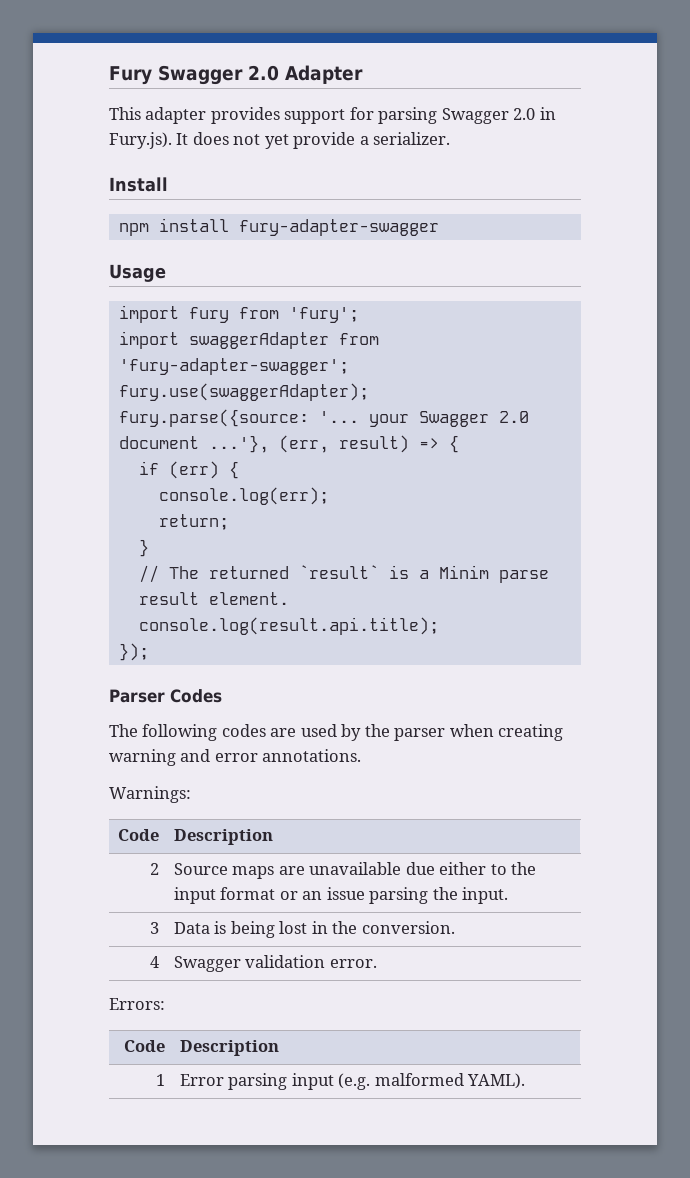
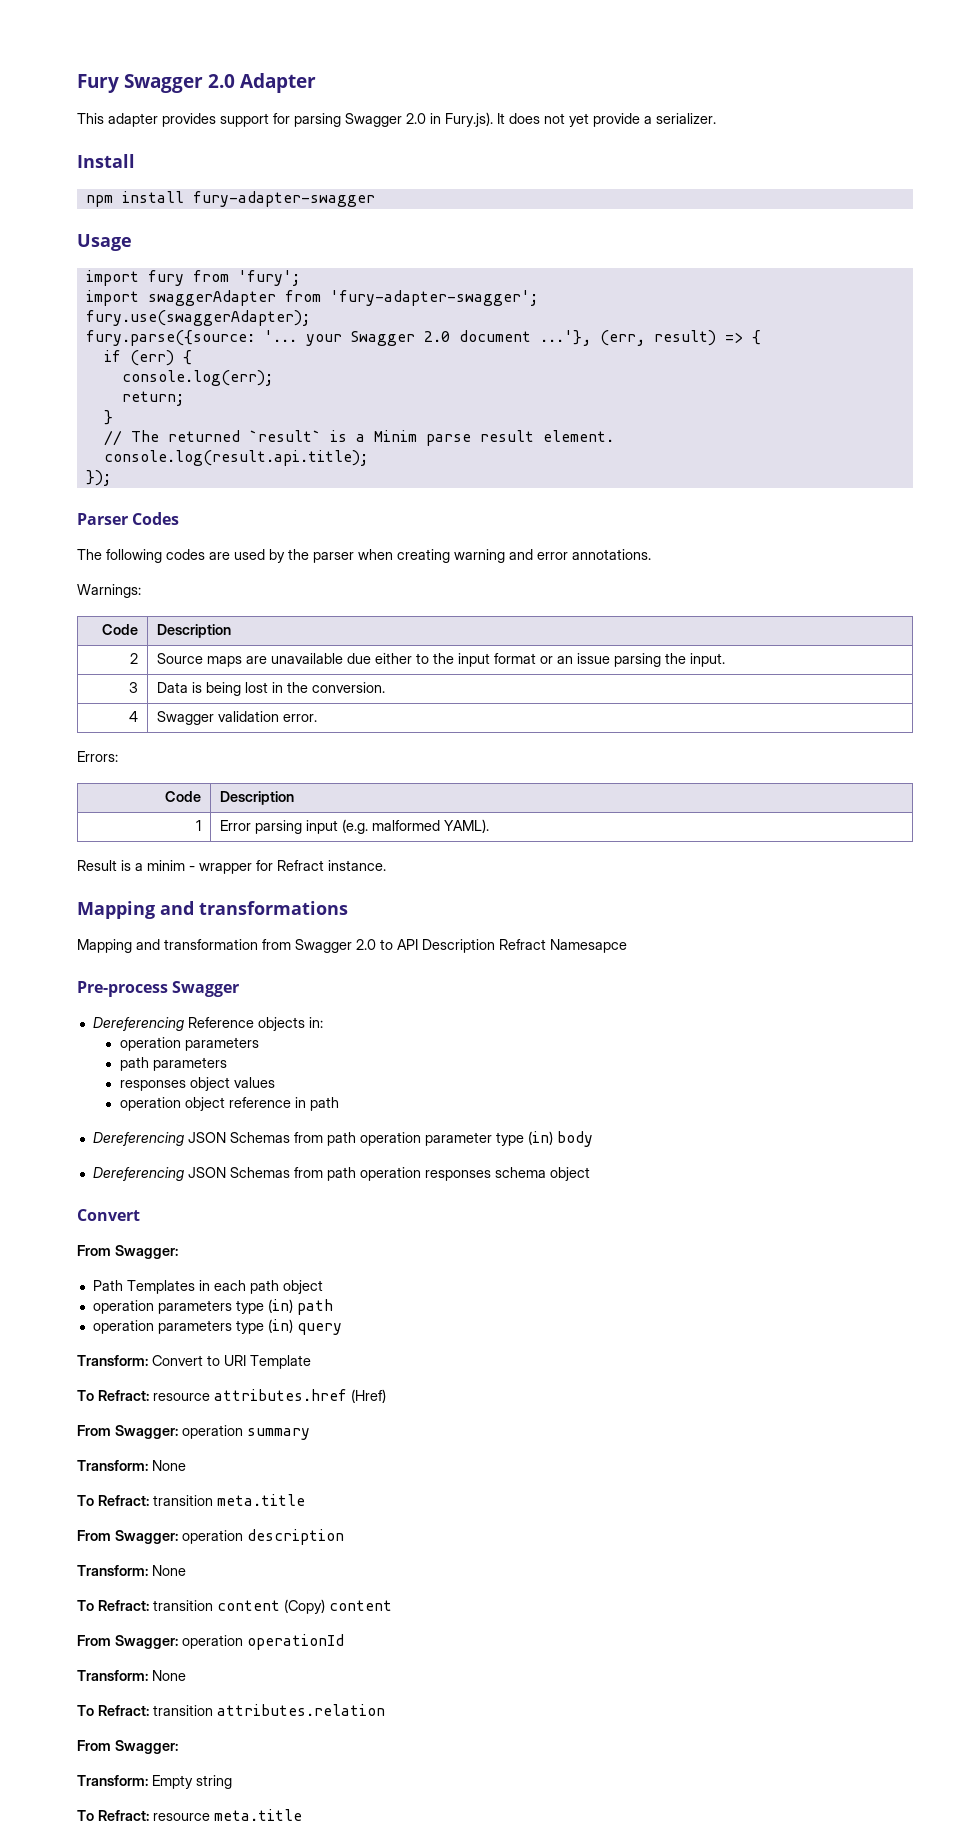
(526, 1081) none -> [77,860,386,874] [77,901,348,919] [77,939,627,953] [77,981,240,997] [92,1017,323,1031] [119,1037,259,1051] [119,1057,227,1071] [119,1077,275,1091] [119,1097,339,1111] [92,1131,593,1147] [92,1167,590,1181] [77,1209,140,1221] [77,1245,178,1259] [92,1280,323,1294] [92,1299,333,1315] [92,1319,342,1335] [77,1355,311,1369] [77,1389,386,1403] [77,1425,310,1440] [77,1460,186,1471] [77,1494,305,1506] [77,1529,344,1545] [77,1565,186,1576] [77,1599,392,1614] [77,1634,344,1650] [77,1670,186,1681] [77,1704,385,1716] [77,1740,178,1754] [77,1775,232,1789] [77,1809,302,1821] // Result is a minim - wrapper for Refract instance. // Mapping and transformations // Mapping and transformation from Swagger 2.0 to API Description Refract Namesapce // Pre-process Swagger // Dereferencing Reference objects in: // operation parameters // path parameters // responses object values // operation object reference in path // Dereferencing JSON Schemas from path operation parameter type (in) body // Dereferencing JSON Schemas from path operation responses schema object // Convert // From Swagger: // Path Templates in each path object // operation parameters type (in) path // operation parameters type (in) query // Transform: Convert to URI Template // To Refract: resource attributes.href (Href) // From Swagger: operation summary // Transform: None // To Refract: transition meta.title // From Swagger: operation description // Transform: None // To Refract: transition content (Copy) content // From Swagger: operation operationId // Transform: None // To Refract: transition attributes.relation // From Swagger: // Transform: Empty string // To Refract: resource meta.title

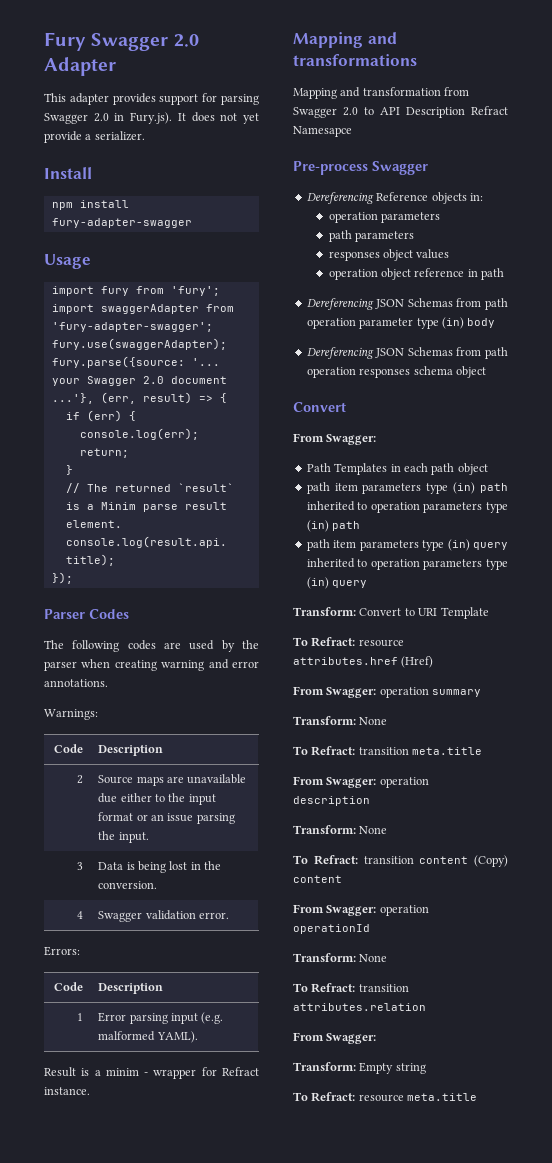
(323, 1287) none -> [306,482,508,494] [306,501,368,511] path item parameters type (in) path inherited to
(333, 1307) none -> [306,539,508,551] [306,558,368,568] path item parameters type (in) query inherited to

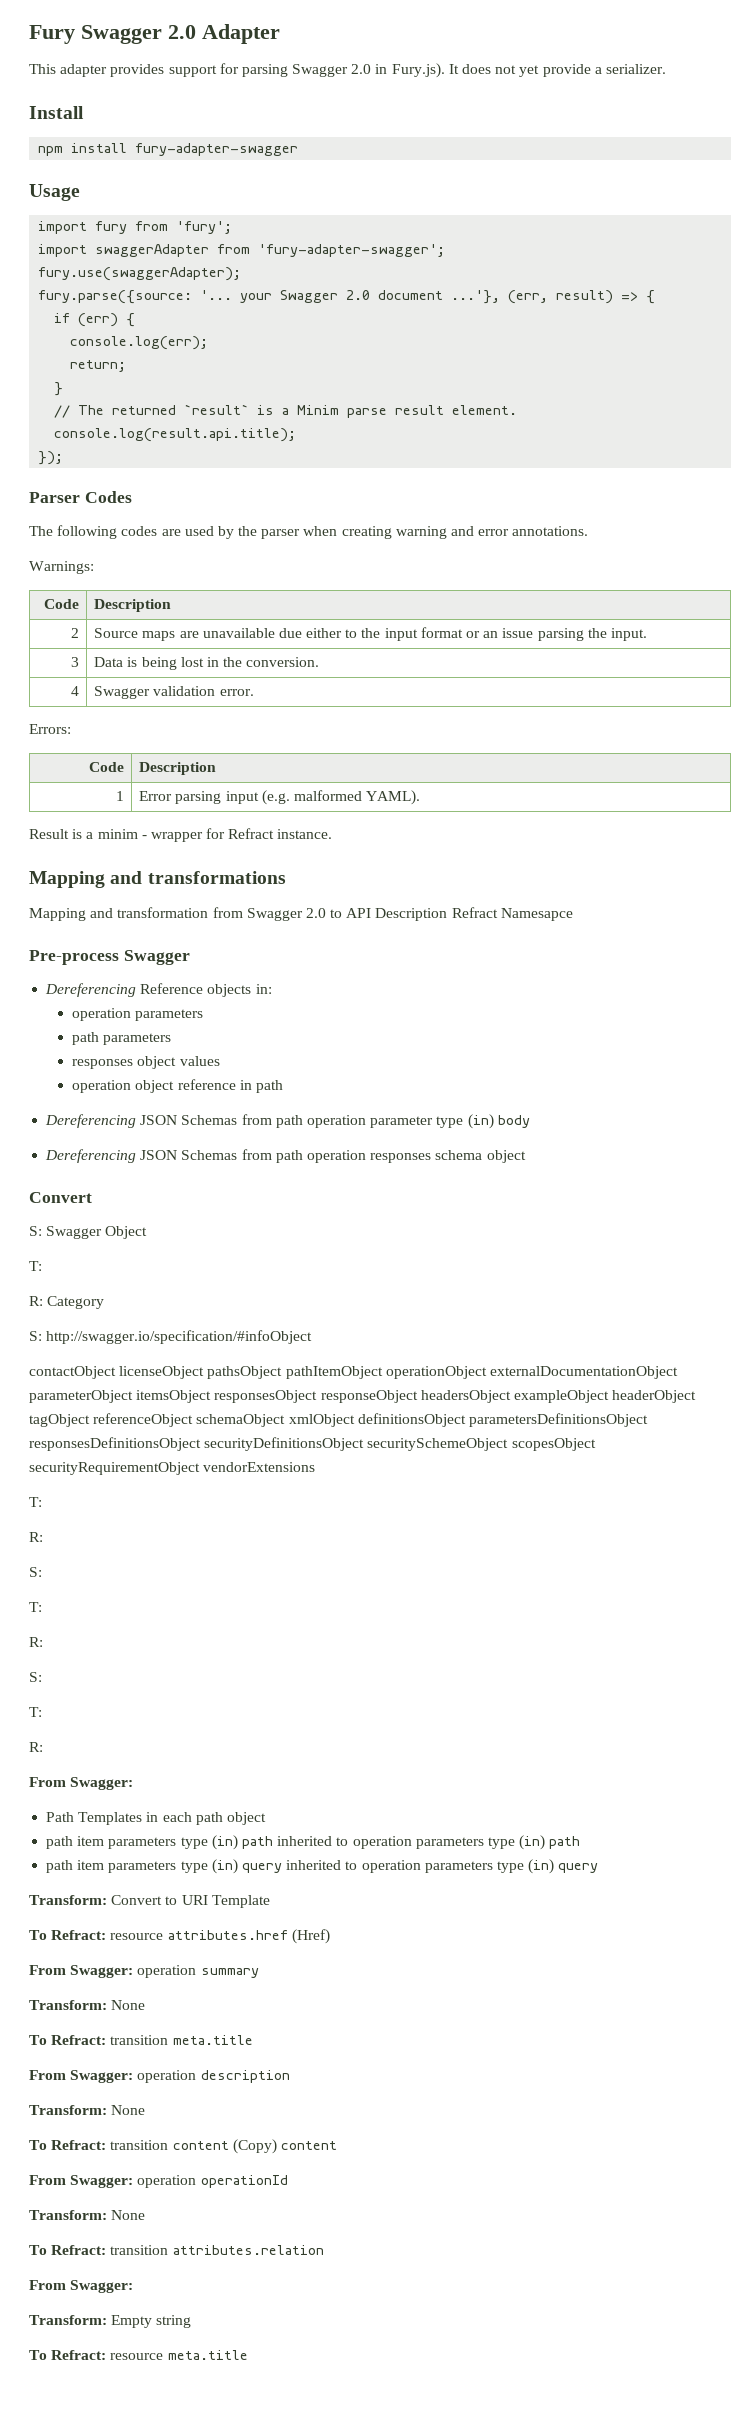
(346, 407) none -> [29,1226,148,1239] [29,1261,42,1271] [29,1296,105,1309] [29,1330,313,1344] [29,1366,678,1379] [29,1390,697,1403] [29,1413,648,1427] [29,1437,596,1451] [29,1462,316,1475] [29,1497,42,1507] [29,1532,43,1542] [29,1567,42,1577] [29,1602,42,1612] [29,1637,43,1647] [29,1672,42,1682] [29,1707,42,1717] [29,1742,43,1752] // S: Swagger Object // T: // R: Category // S: http://swagger.io/specification/#infoObject // contactObject licenseObject pathsObject pathItemObject operationObject externalDocumentationObject parameterObject itemsObject responsesObject responseObject headersObject exampleObject headerObject tagObject referenceObject schemaObject xmlObject definitionsObject parametersDefinitionsObject responsesDefinitionsObject securityDefinitionsObject securitySchemeObject scopesObject securityRequirementObject vendorExtensions // T: // R: // S: // T: // R: // S: // T: // R:

